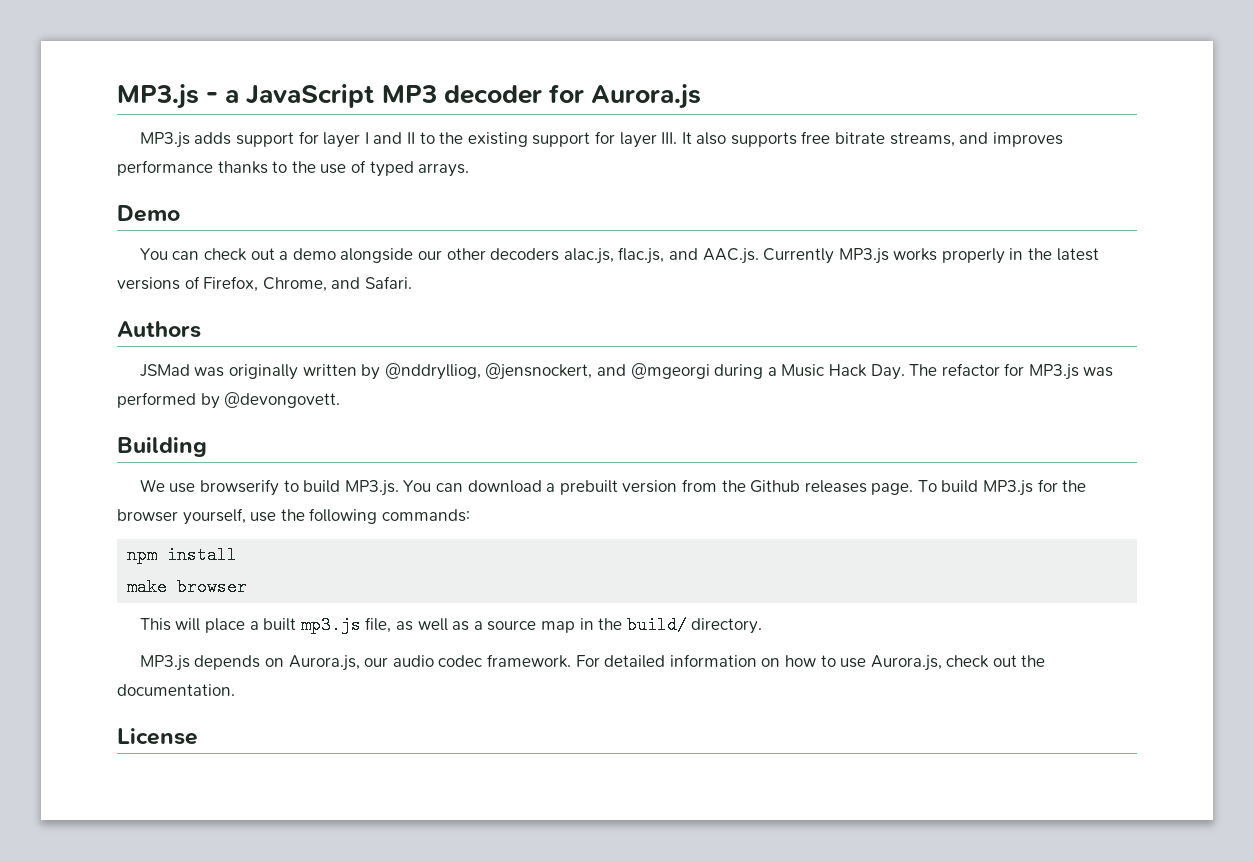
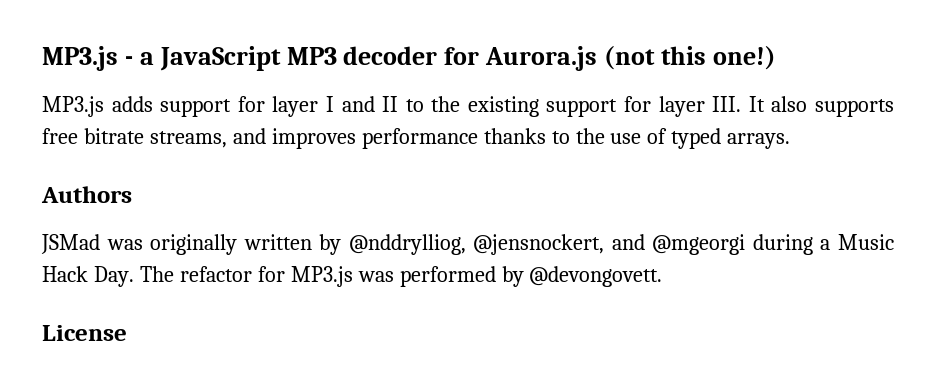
(702, 96) none -> [604,46,776,70] (not this one!)
[117,205,180,222] [139,247,1099,264] [117,276,412,292] // Demo // You can check out a demo alongside our other decoders alac.js, flac.js, and AAC.js. Currently MP3.js works properly in the latest versions of Firefox, Chrome, and Safari. -> (791, 141) none
[117,437,207,457] [139,479,1087,496] [117,508,470,525] [127,546,238,564] [127,578,248,596] [139,616,763,634] [139,654,1046,671] [117,684,235,696] // Building // We use browserify to build MP3.js. You can download a prebuilt version from the Github releases page. To build MP3.js for the browser yourself, use the following commands: // npm install // make browser // This will place a built mp3.js file, as well as a source map in the build/ directory. // MP3.js depends on Aurora.js, our audio codec framework. For detailed information on how to use Aurora.js, check out the documentation. -> (663, 276) none

